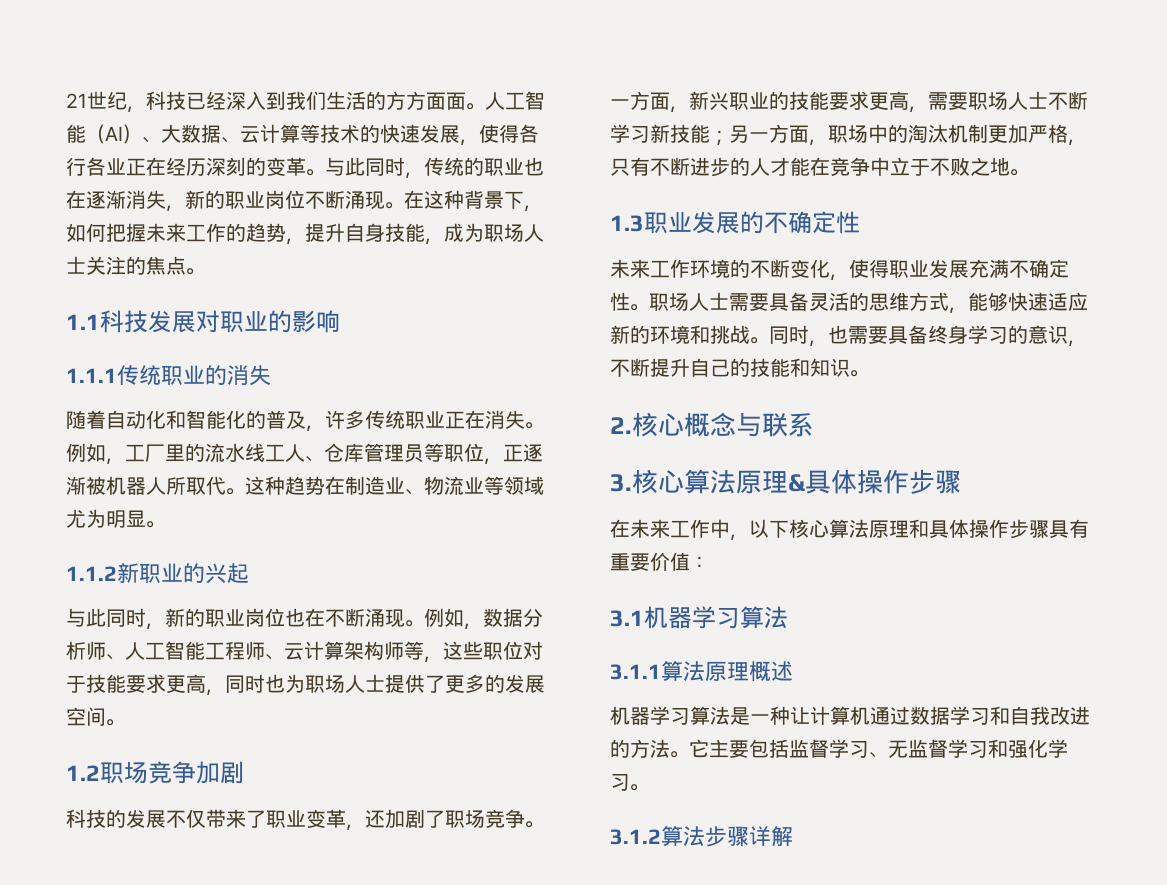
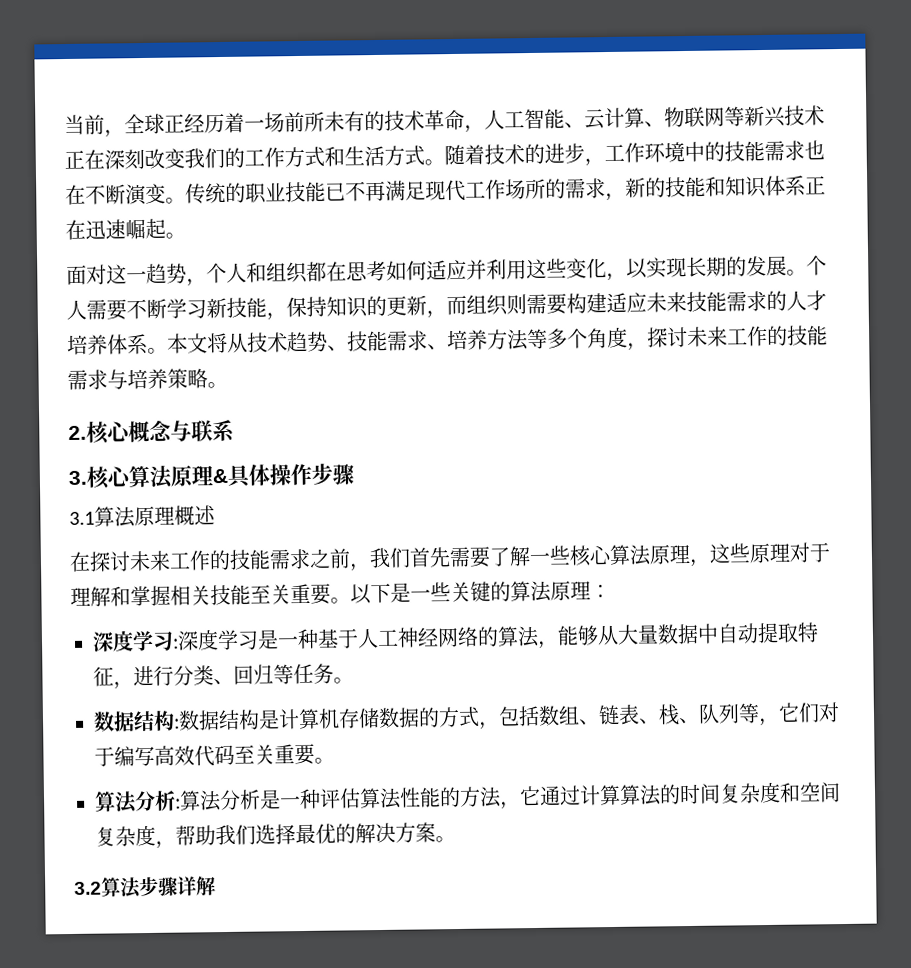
[66,91,545,113] [66,124,539,146] [66,157,544,179] [66,190,543,212] [66,223,544,245] [66,256,205,275] [66,310,340,333] [66,365,271,386] [66,410,544,432] [66,443,543,465] [66,476,544,495] [66,509,165,528] [66,563,249,584] [66,608,543,630] [66,641,543,663] [66,674,545,696] [66,707,125,726] [66,761,244,784] [66,809,544,831] [610,91,1088,113] [610,124,1087,146] [610,157,1029,177] [610,211,860,234] [610,259,1069,281] [610,292,1088,314] [610,325,1087,347] [610,358,850,377] 21世纪，科技已经深入到我们生活的方方面面。人工智能（AI）、大数据、云计算等技术的快速发展，使得各行各业正在经历深刻的变革。与此同时，传统的职业也在逐渐消失，新的职业岗位不断涌现。在这种背景下，如何把握未来工作的趋势，提升自身技能，成为职场人士关注的焦点。 // 1.1科技发展对职业的影响 // 1.1.1传统职业的消失 // 随着自动化和智能化的普及，许多传统职业正在消失。例如，工厂里的流水线工人、仓库管理员等职位，正逐渐被机器人所取代。这种趋势在制造业、物流业等领域尤为明显。 // 1.1.2新职业的兴起 // 与此同时，新的职业岗位也在不断涌现。例如，数据分析师、人工智能工程师、云计算架构师等，这些职位对于技能要求更高，同时也为职场人士提供了更多的发展空间。 // 1.2职场竞争加剧 // 科技的发展不仅带来了职业变革，还加剧了职场竞争。一方面，新兴职业的技能要求更高，需要职场人士不断学习新技能；另一方面，职场中的淘汰机制更加严格，只有不断进步的人才能在竞争中立于不败之地。 // 1.3职业发展的不确定性 // 未来工作环境的不断变化，使得职业发展充满不确定性。职场人士需要具备灵活的思维方式，能够快速适应新的环境和挑战。同时，也需要具备终身学习的意识，不断提升自己的技能和知识 -> [64,105,825,138] [64,140,825,170] [65,175,826,206] [65,218,186,241] [66,255,827,287] [66,290,827,321] [67,325,828,356] [67,368,208,390] 当前，全球正经历着一场前所未有的技术革命，人工智能、云计算、物联网等新兴技术正在深刻改变我们的工作方式和生活方式。随着技术的进步，工作环境中的技能需求也在不断演变。传统的职业技能已不再满足现代工作场所的需求，新的技能和知识体系正在迅速崛起。 // 面对这一趋势，个人和组织都在思考如何适应并利用这些变化，以实现长期的发展。个人需要不断学习新技能，保持知识的更新，而组织则需要构建适应未来技能需求的人才培养体系。本文将从技术趋势、技能需求、培养方法等多个角度，探讨未来工作的技能需求与培养策略
[610,519,1089,541] [610,552,709,571] [610,606,788,629] [610,661,793,682] [610,706,1090,725] [610,739,1068,758] [610,774,649,791] [610,829,661,845] 在未来工作中，以下核心算法原理和具体操作步骤具有重要价值： // 3.1机器学习算法 // 3.1.1算法原理概述 // 机器学习算法是一种让计算机通过数据学习和自我改进的方法。它主要包括监督学习、无监督学习和强化学习。 // 3.1.2 -> [69,505,216,528] [69,542,831,572] [70,580,611,607] [92,622,819,652] [93,663,354,690] [93,702,840,732] [94,743,335,767] [94,781,841,814] [95,822,456,849] [74,881,102,895] 3.1算法原理概述 // 在探讨未来工作的技能需求之前，我们首先需要了解一些核心算法原理，这些原理对于理解和掌握相关技能至关重要。以下是一些关键的算法原理： // 深度学习:深度学习是一种基于人工神经网络的算法，能够从大量数据中自动提取特征，进行分类、回归等任务。 // 数据结构:数据结构是计算机存储数据的方式，包括数组、链表、栈、队列等，它们对于编写高效代码至关重要。 // 算法分析:算法分析是一种评估算法性能的方法，它通过计算算法的时间复杂度和空间复杂度，帮助我们选择最优的解决方案。 // 3.2

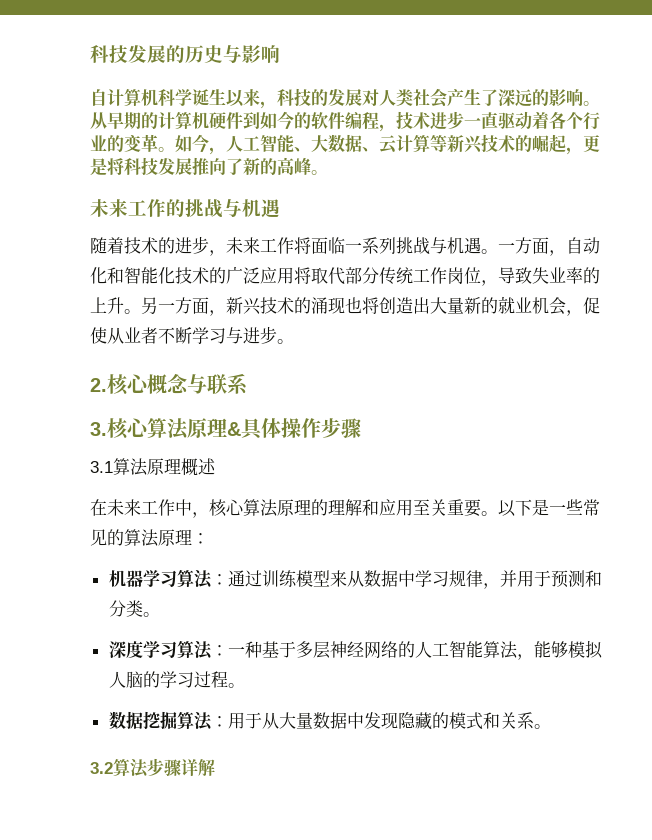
[64,105,825,138] [64,140,825,170] [65,175,826,206] [65,218,186,241] [66,255,827,287] [66,290,827,321] [67,325,828,356] [67,368,208,390] 当前，全球正经历着一场前所未有的技术革命，人工智能、云计算、物联网等新兴技术正在深刻改变我们的工作方式和生活方式。随着技术的进步，工作环境中的技能需求也在不断演变。传统的职业技能已不再满足现代工作场所的需求，新的技能和知识体系正在迅速崛起。 // 面对这一趋势，个人和组织都在思考如何适应并利用这些变化，以实现长期的发展。个人需要不断学习新技能，保持知识的更新，而组织则需要构建适应未来技能需求的人才培养体系。本文将从技术趋势、技能需求、培养方法等多个角度，探讨未来工作的技能需求与培养策略 -> [90,45,280,64] [90,88,600,109] [90,111,600,132] [90,134,600,155] [90,157,328,176] [90,199,280,218] [90,236,600,256] [90,266,600,286] [90,296,600,316] [90,326,277,344] 科技发展的历史与影响 // 自计算机科学诞生以来，科技的发展对人类社会产生了深远的影响。从早期的计算机硬件到如今的软件编程，技术进步一直驱动着各个行业的变革。如今，人工智能、大数据、云计算等新兴技术的崛起，更是将科技发展推向了新的高峰。 // 未来工作的挑战与机遇 // 随着技术的进步，未来工作将面临一系列挑战与机遇。一方面，自动化和智能化技术的广泛应用将取代部分传统工作岗位，导致失业率的上升。另一方面，新兴技术的涌现也将创造出大量新的就业机会，促使从业者不断学习与进步
[89,542,831,572] [70,584,251,607] 探讨未来工作的技能需求之前，我们首先需要了解一些核心算法原理，这些原理对于理解和掌握相关技能 -> [107,499,413,518] 未来工作中，核心算法原理的理解和应用
[450,581,491,603] 关键 -> [583,499,600,516] [90,529,107,546] 常见
[92,629,279,652] // 深度学习:深度学习是 -> [108,569,602,589] [108,600,160,617] [108,640,228,660] // 机器学习算法：通过训练模型来从数据中学习规律，并用于预测和分类。 // 深度学习算法：
[357,628,399,649] 人工 -> [295,641,330,659] 多层
(499, 636) none -> [414,641,483,658] 人工智能
[597,622,819,646] [93,663,354,690] [93,702,840,732] [94,743,335,767] [94,781,841,814] [95,822,436,849] 从大量数据中自动提取特征，进行分类、回归等任务。 // 数据结构:数据结构是计算机存储数据的方式，包括数组、链表、栈、队列等，它们对于编写高效代码至关重要。 // 算法分析:算法分析是一种评估算法性能的方法，它通过计算算法的时间复杂度和空间复杂度，帮助我们选择最优的解决方案 -> [567,640,603,659] [108,671,245,688] [108,711,534,731] 模拟人脑的学习过程。 // 数据挖掘算法：用于从大量数据中发现隐藏的模式和关系

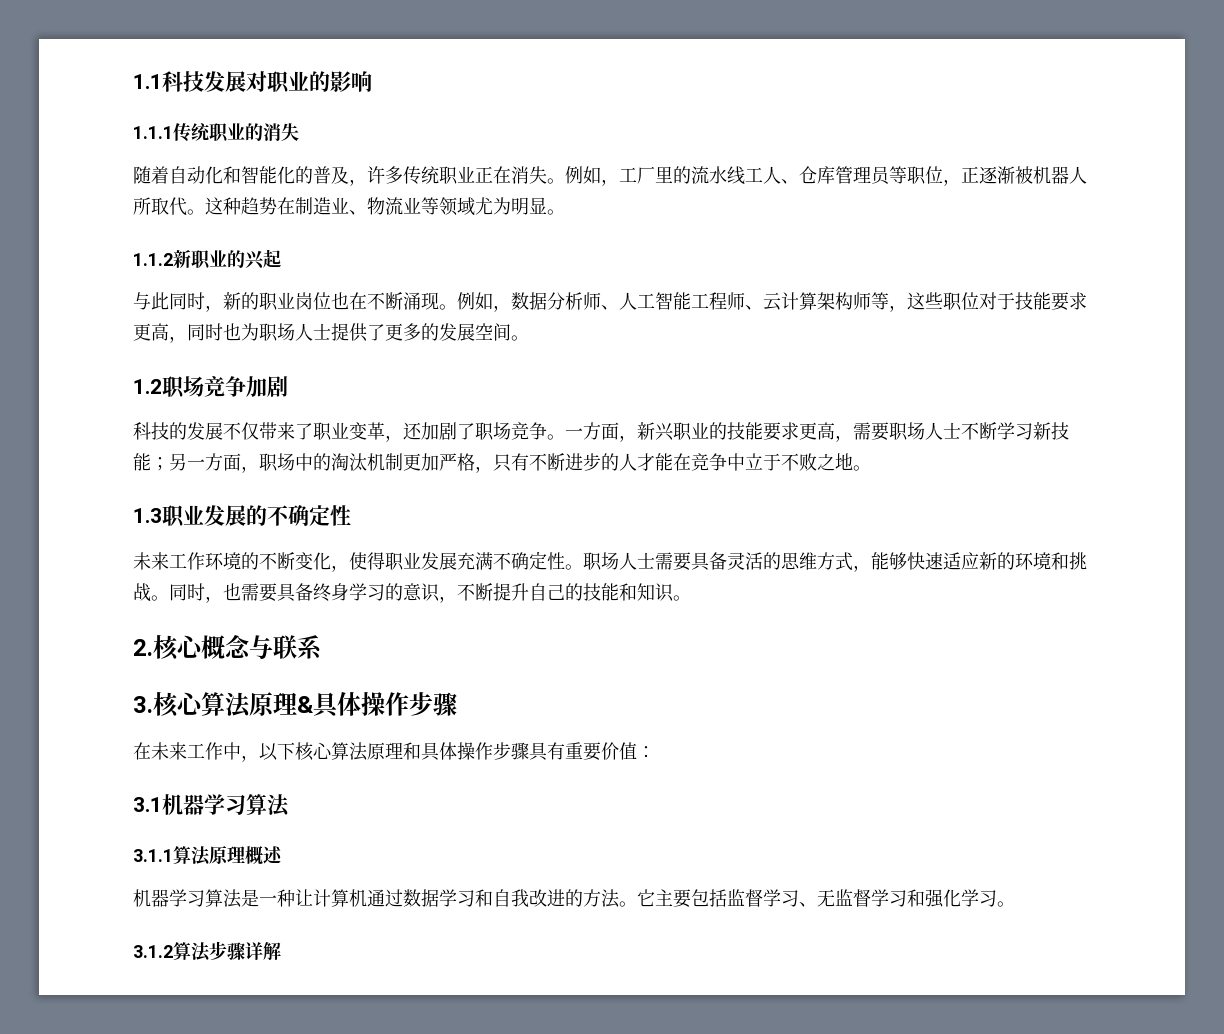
[90,45,242,63] 科技发展的历史与 -> [133,71,330,94] 1.1科技发展对职业的
[90,88,600,109] [90,111,600,132] [90,134,600,155] [90,157,328,176] [90,199,280,218] [90,236,600,256] [90,266,600,286] [90,296,600,316] [90,326,277,344] 自计算机科学诞生以来，科技的发展对人类社会产生了深远的影响。从早期的计算机硬件到如今的软件编程，技术进步一直驱动着各个行业的变革。如今，人工智能、大数据、云计算等新兴技术的崛起，更是将科技发展推向了新的高峰。 // 未来工作的挑战与机遇 // 随着技术的进步，未来工作将面临一系列挑战与机遇。一方面，自动化和智能化技术的广泛应用将取代部分传统工作岗位，导致失业率的上升。另一方面，新兴技术的涌现也将创造出大量新的就业机会，促使从业者不断学习与进步 -> [133,123,299,143] [133,166,1087,186] [133,197,565,216] [133,249,281,270] [133,292,1087,312] [133,323,529,343] [133,375,288,399] [133,422,1069,442] [133,453,871,473] [133,505,351,528] [133,551,1087,572] [133,583,674,603] 1.1.1传统职业的消失 // 随着自动化和智能化的普及，许多传统职业正在消失。例如，工厂里的流水线工人、仓库管理员等职位，正逐渐被机器人所取代。这种趋势在制造业、物流业等领域尤为明显。 // 1.1.2新职业的兴起 // 与此同时，新的职业岗位也在不断涌现。例如，数据分析师、人工智能工程师、云计算架构师等，这些职位对于技能要求更高，同时也为职场人士提供了更多的发展空间。 // 1.2职场竞争加剧 // 科技的发展不仅带来了职业变革，还加剧了职场竞争。一方面，新兴职业的技能要求更高，需要职场人士不断学习新技能；另一方面，职场中的淘汰机制更加严格，只有不断进步的人才能在竞争中立于不败之地。 // 1.3职业发展的不确定性 // 未来工作环境的不断变化，使得职业发展充满不确定性。职场人士需要具备灵活的思维方式，能够快速适应新的环境和挑战。同时，也需要具备终身学习的意识，不断提升自己的技能和知识
[90,458,216,476] [90,499,600,518] [90,529,209,547] [108,569,602,589] [108,600,160,617] [108,640,603,660] [108,671,245,688] [108,711,551,731] [90,762,113,774] 3.1算法原理概述 // 在未来工作中，核心算法原理的理解和应用至关重要。以下是一些常见的算法原理： // 机器学习算法：通过训练模型来从数据中学习规律，并用于预测和分类。 // 深度学习算法：一种基于多层神经网络的人工智能算法，能够模拟人脑的学习过程。 // 数据挖掘算法：用于从大量数据中发现隐藏的模式和关系。 // 3.2 -> [133,742,655,762] [133,794,290,817] [133,846,283,866] [133,889,1015,908] [133,945,173,958] 在未来工作中，以下核心算法原理和具体操作步骤具有重要价值： // 3.1机器学习算法 // 3.1.1算法原理概述 // 机器学习算法是一种让计算机通过数据学习和自我改进的方法。它主要包括监督学习、无监督学习和强化学习。 // 3.1.2

